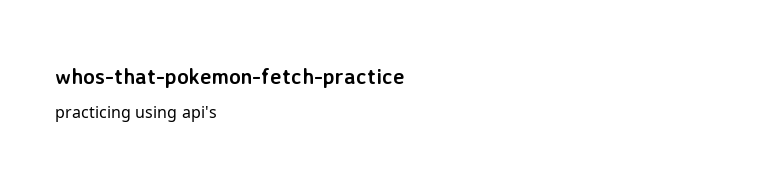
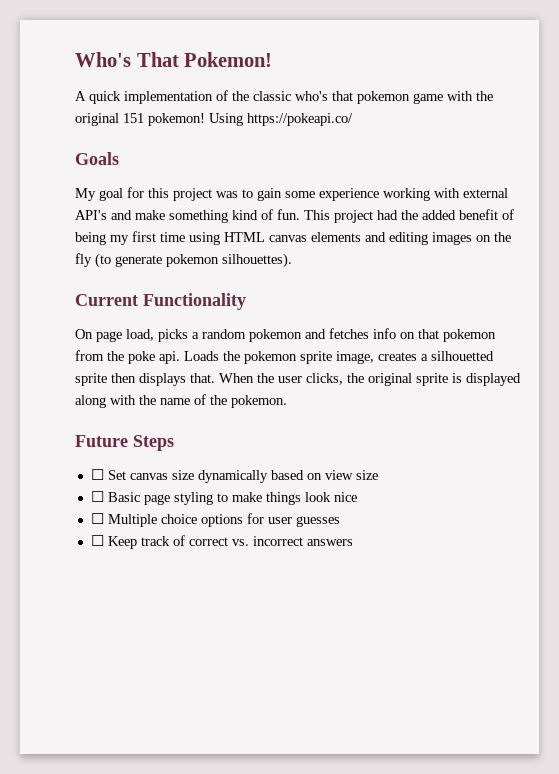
[55,68,405,88] [55,106,217,122] whos-that-pokemon-fetch-practice // practicing using api's -> [75,52,273,67] [75,90,493,104] [75,113,353,126] [75,152,119,165] [75,187,508,201] [75,209,514,223] [75,231,511,245] [75,253,292,268] [75,293,246,310] [75,328,496,342] [75,350,494,364] [75,373,521,386] [75,394,287,408] [75,435,174,451] [90,469,378,483] [90,491,357,505] [90,513,340,527] [90,535,353,549] Who's That Pokemon! // A quick implementation of the classic who's that pokemon game with the original 151 pokemon! Using https://pokeapi.co/ // Goals // My goal for this project was to gain some experience working with external API's and make something kind of fun. This project had the added benefit of being my first time using HTML canvas elements and editing images on the fly (to generate pokemon silhouettes). // Current Functionality // On page load, picks a random pokemon and fetches info on that pokemon from the poke api. Loads the pokemon sprite image, creates a silhouetted sprite then displays that. When the user clicks, the original sprite is displayed along with the name of the pokemon. // Future Steps // ☐ Set canvas size dynamically based on view size // ☐ Basic page styling to make things look nice // ☐ Multiple choice options for user guesses // ☐ Keep track of correct vs. incorrect answers

